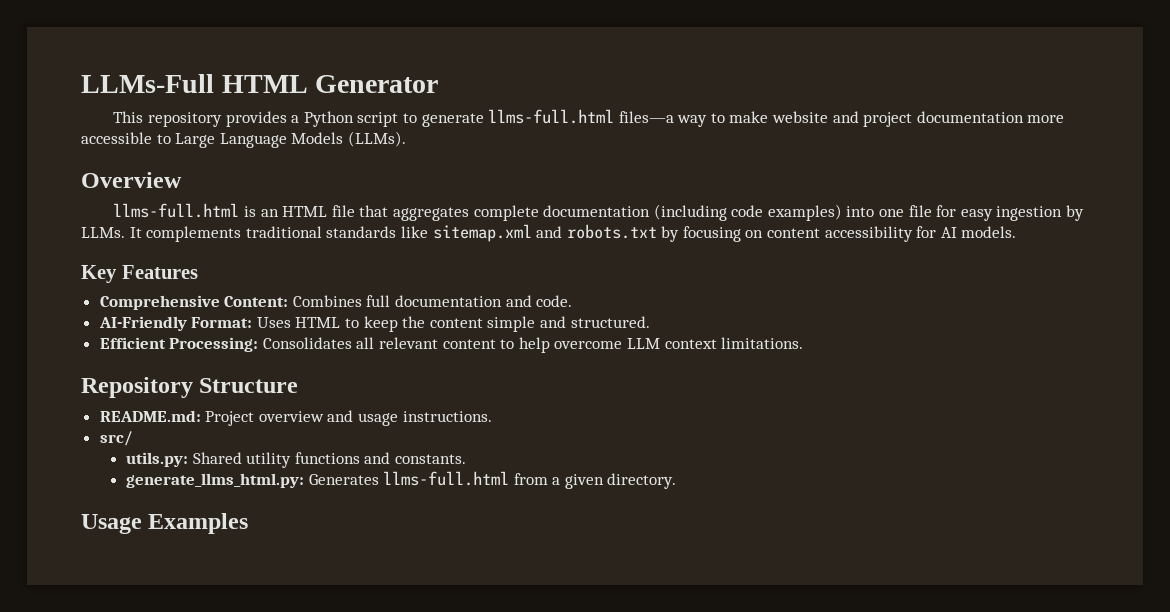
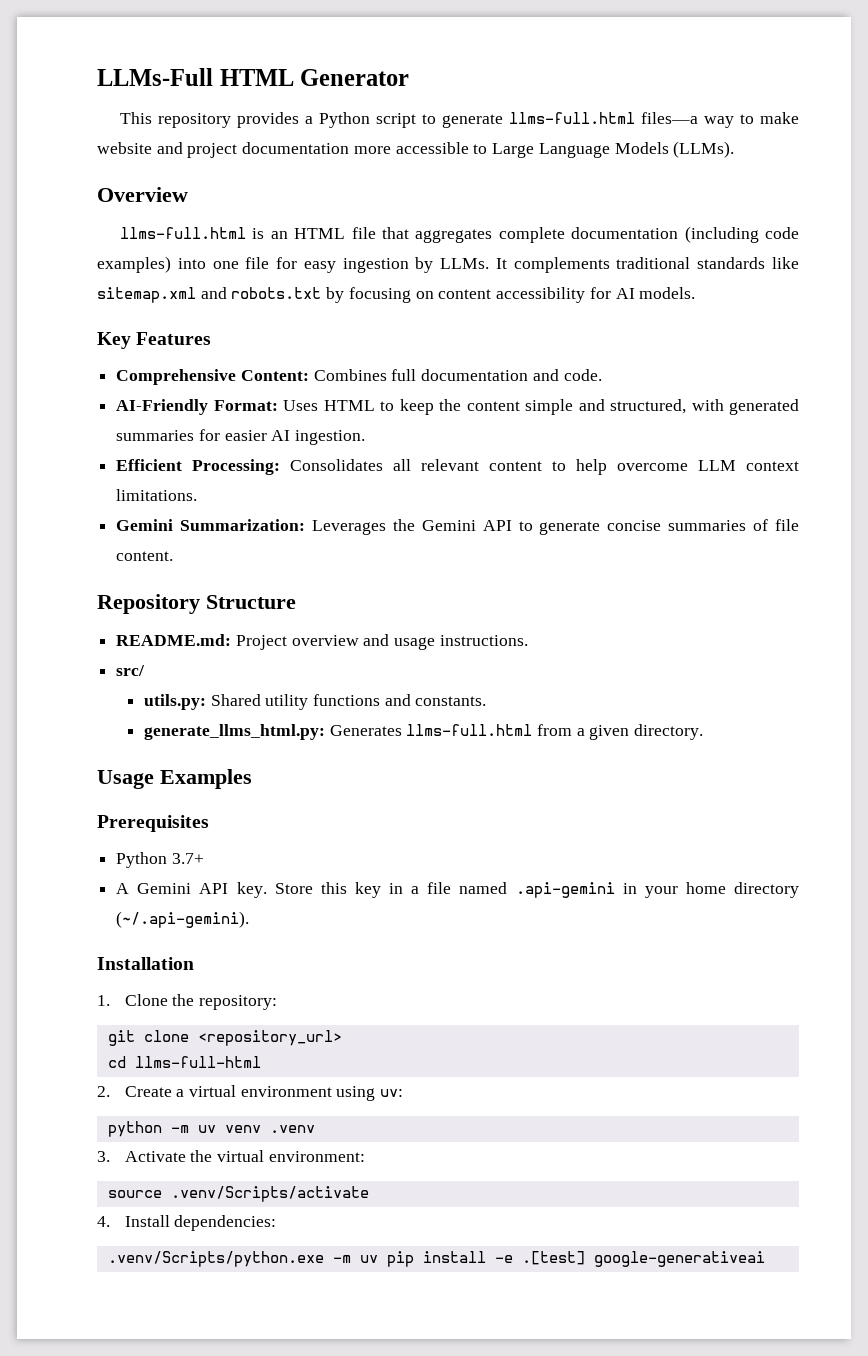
[570,316,650,328] structured. -> [610,399,799,415] [116,429,366,445] structured, with generated summaries for easier AI ingestion.
(804, 343) none -> [116,519,799,535] [116,551,174,561] // Gemini Summarization: Leverages the Gemini API to generate concise summaries of file content.
(249, 523) none -> [97,815,209,832] [116,852,204,868] [116,882,800,898] [116,911,250,928] [97,957,194,970] [97,994,278,1010] [107,1030,342,1046] [107,1056,261,1068] [97,1085,404,1101] [107,1121,315,1137] [97,1150,365,1162] [107,1186,369,1202] [97,1215,277,1231] [107,1251,765,1267] // Prerequisites // Python 3.7+ // A Gemini API key. Store this key in a file named .api-gemini in your home directory (~/.api-gemini). // Installation // 1. Clone the repository: // git clone <repository_url> // cd llms-full-html // 2. Create a virtual environment using uv: // python -m uv venv .venv // 3. Activate the virtual environment: // source .venv/Scripts/activate // 4. Install dependencies: // .venv/Scripts/python.exe -m uv pip install -e .[test] google-generativeai

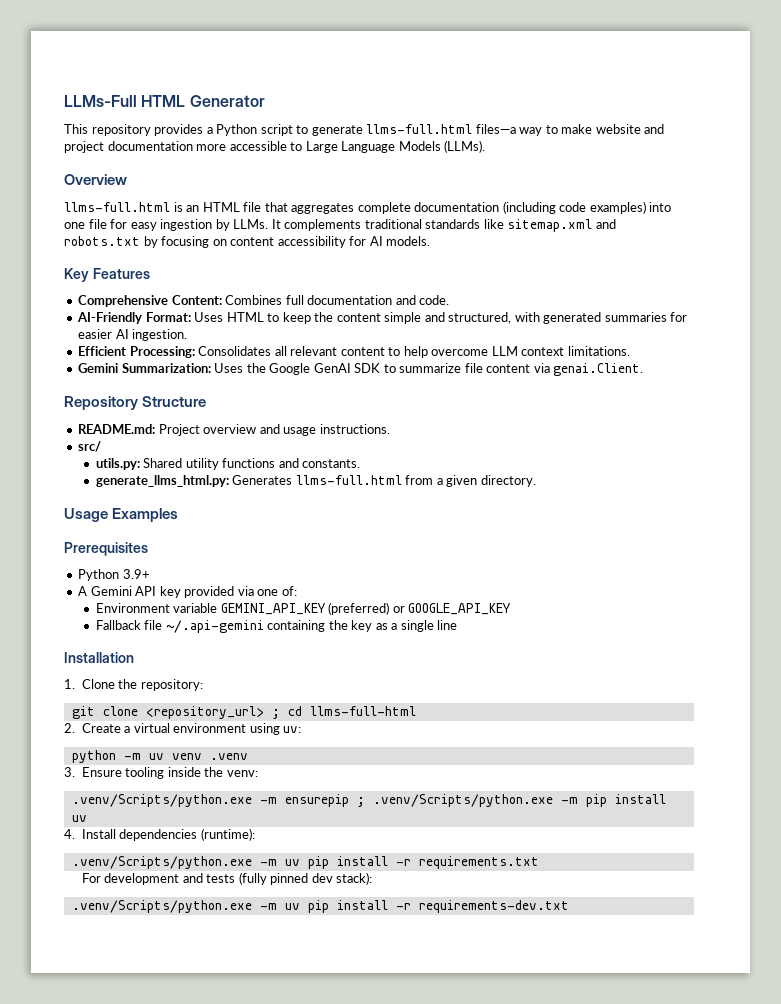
[312,519,799,535] [116,551,174,561] Leverages the Gemini API to generate concise summaries of file content. -> [214,363,644,376] Uses the Google GenAI SDK to summarize file content via genai.Client.
[171,853,204,864] 3.7+ -> [122,569,150,579] 3.9+
[236,882,800,898] [116,911,250,928] key. Store this key in a file named .api-gemini in your home directory (~/.api-gemini). -> [159,586,297,598] [95,602,511,615] [95,620,458,633] key provided via one of: // Environment variable GEMINI_API_KEY (preferred) or GOOGLE_API_KEY // Fallback file ~/.api-gemini containing the key as a single line
(342, 1038) // -> [271,709,280,719] ;
[124,1150,365,1162] [107,1186,369,1202] Activate the virtual environment: // source .venv/Scripts/activate -> [81,767,258,779] [71,794,666,807] [71,815,87,822] Ensure tooling inside the venv: // .venv/Scripts/python.exe -m ensurepip ; .venv/Scripts/python.exe -m pip install uv
[174,1215,277,1231] [107,1251,765,1267] dependencies: // .venv/Scripts/python.exe -m uv pip install -e .[test] google-generativeai -> [119,828,255,841] [71,856,539,869] [81,872,373,885] [71,900,569,913] dependencies (runtime): // .venv/Scripts/python.exe -m uv pip install -r requirements.txt // For development and tests (fully pinned dev stack): // .venv/Scripts/python.exe -m uv pip install -r requirements-dev.txt

